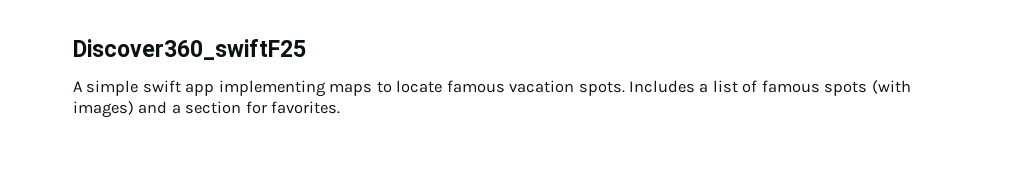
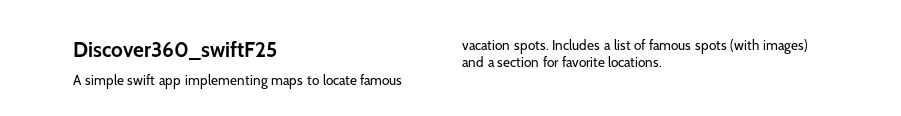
[271,101,341,114] favorites. -> [561,56,663,67] favorite locations.

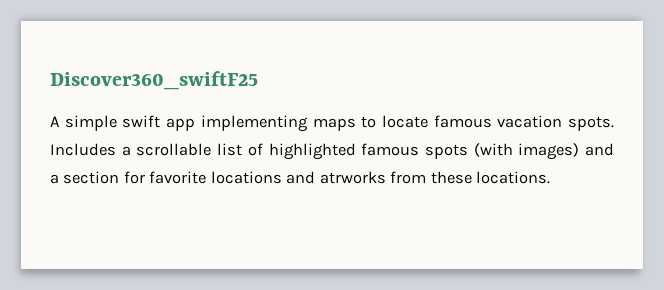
(611, 46) none -> [136,143,212,156] scrollable
(647, 44) none -> [268,143,356,160] highlighted
(605, 61) none -> [210,171,472,184] locations and atrworks from these

